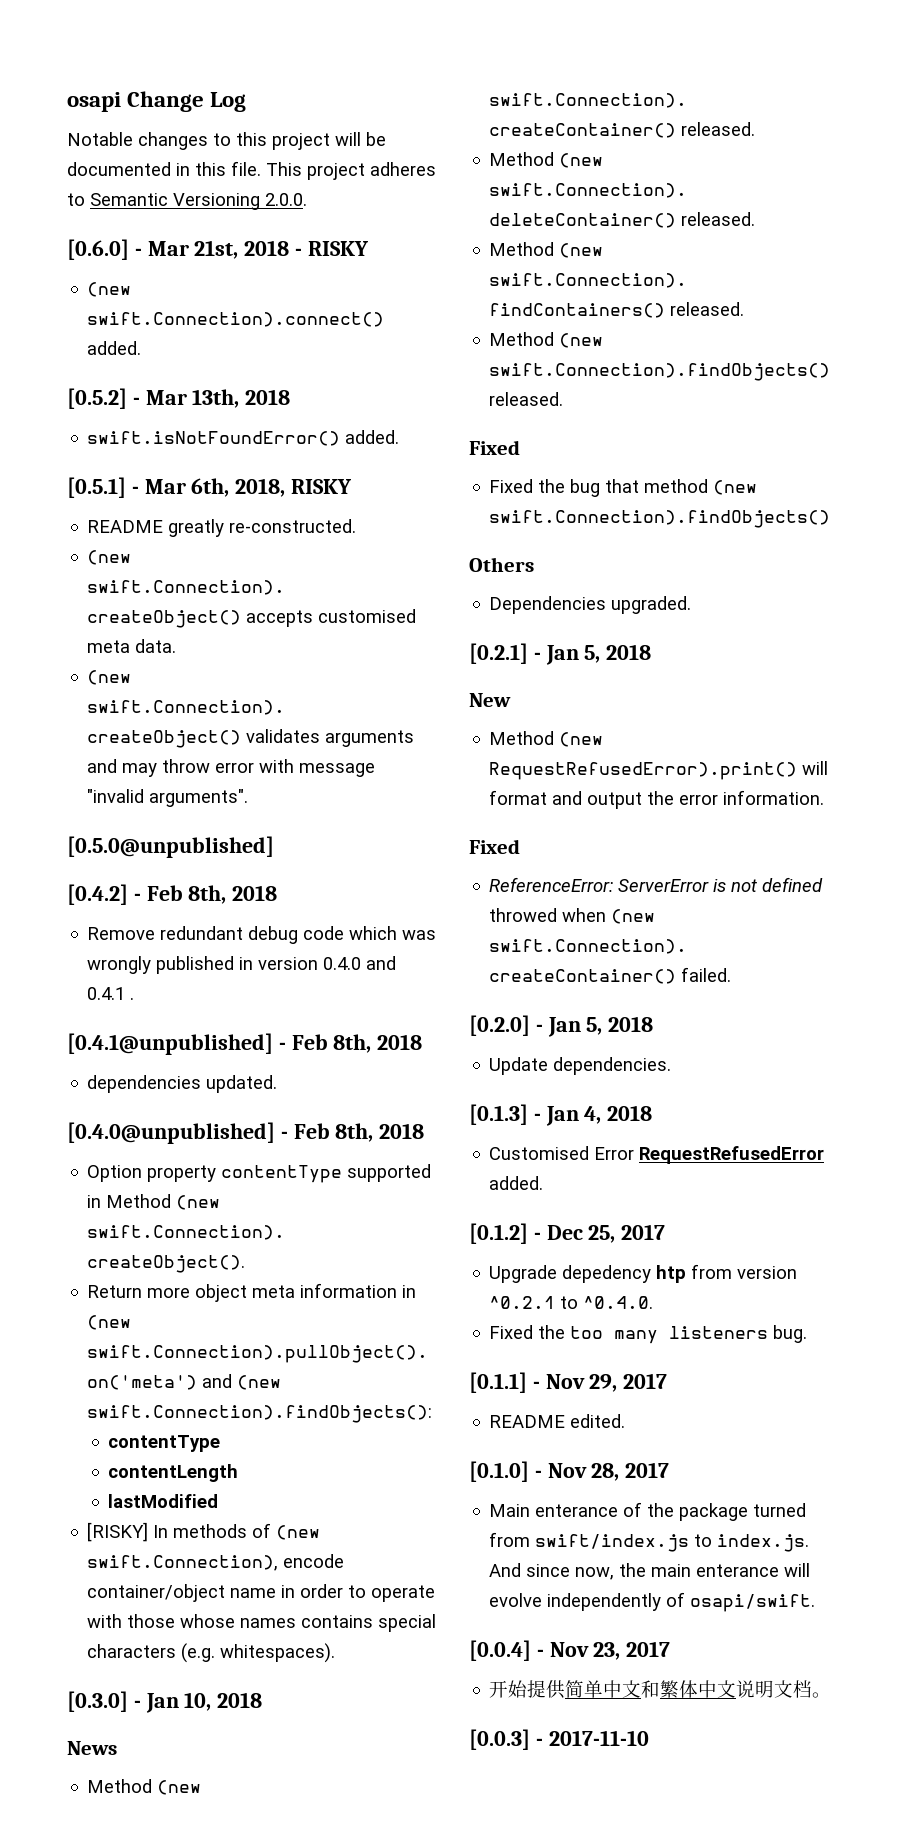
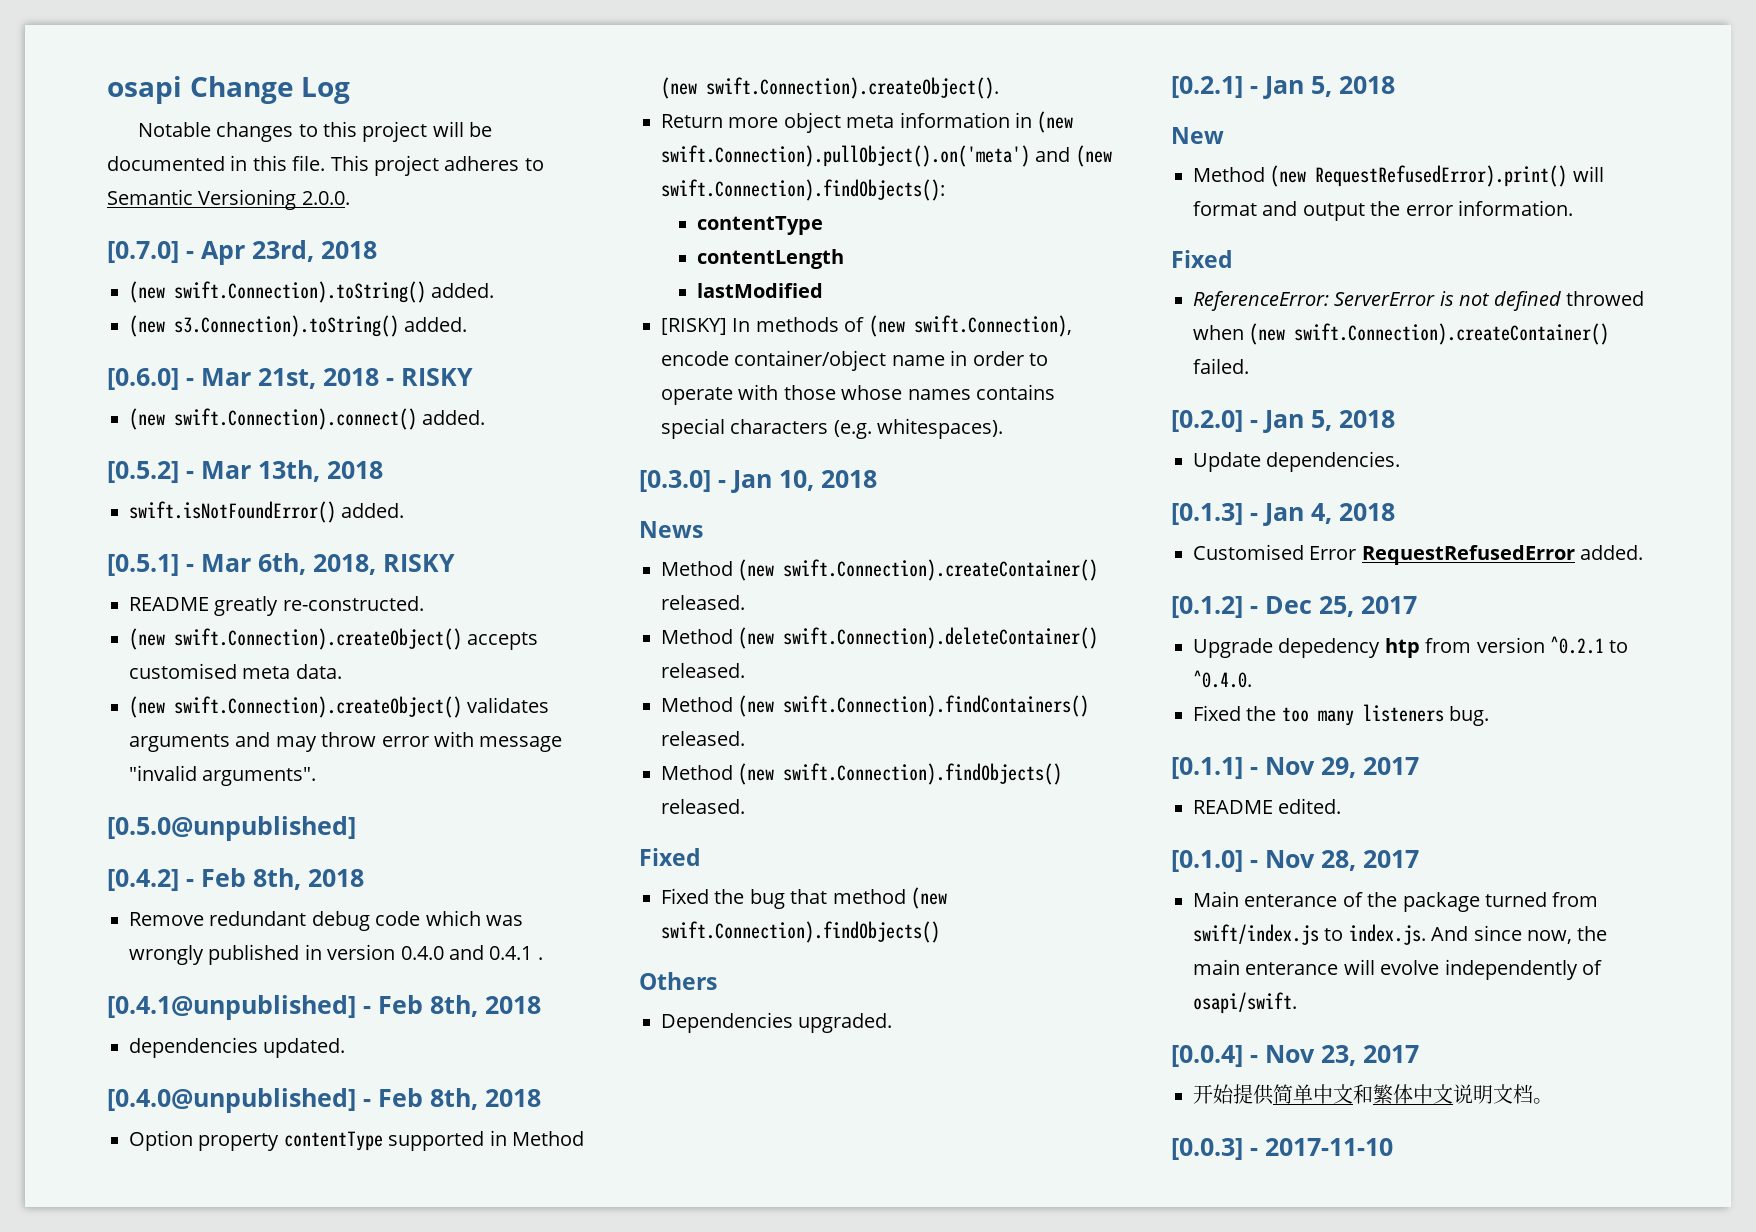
(307, 199) none -> [107,240,377,265] [129,281,495,303] [129,315,468,337] // [0.7.0] - Apr 23rd, 2018 // (new swift.Connection).toString() added. // (new s3.Connection).toString() added.

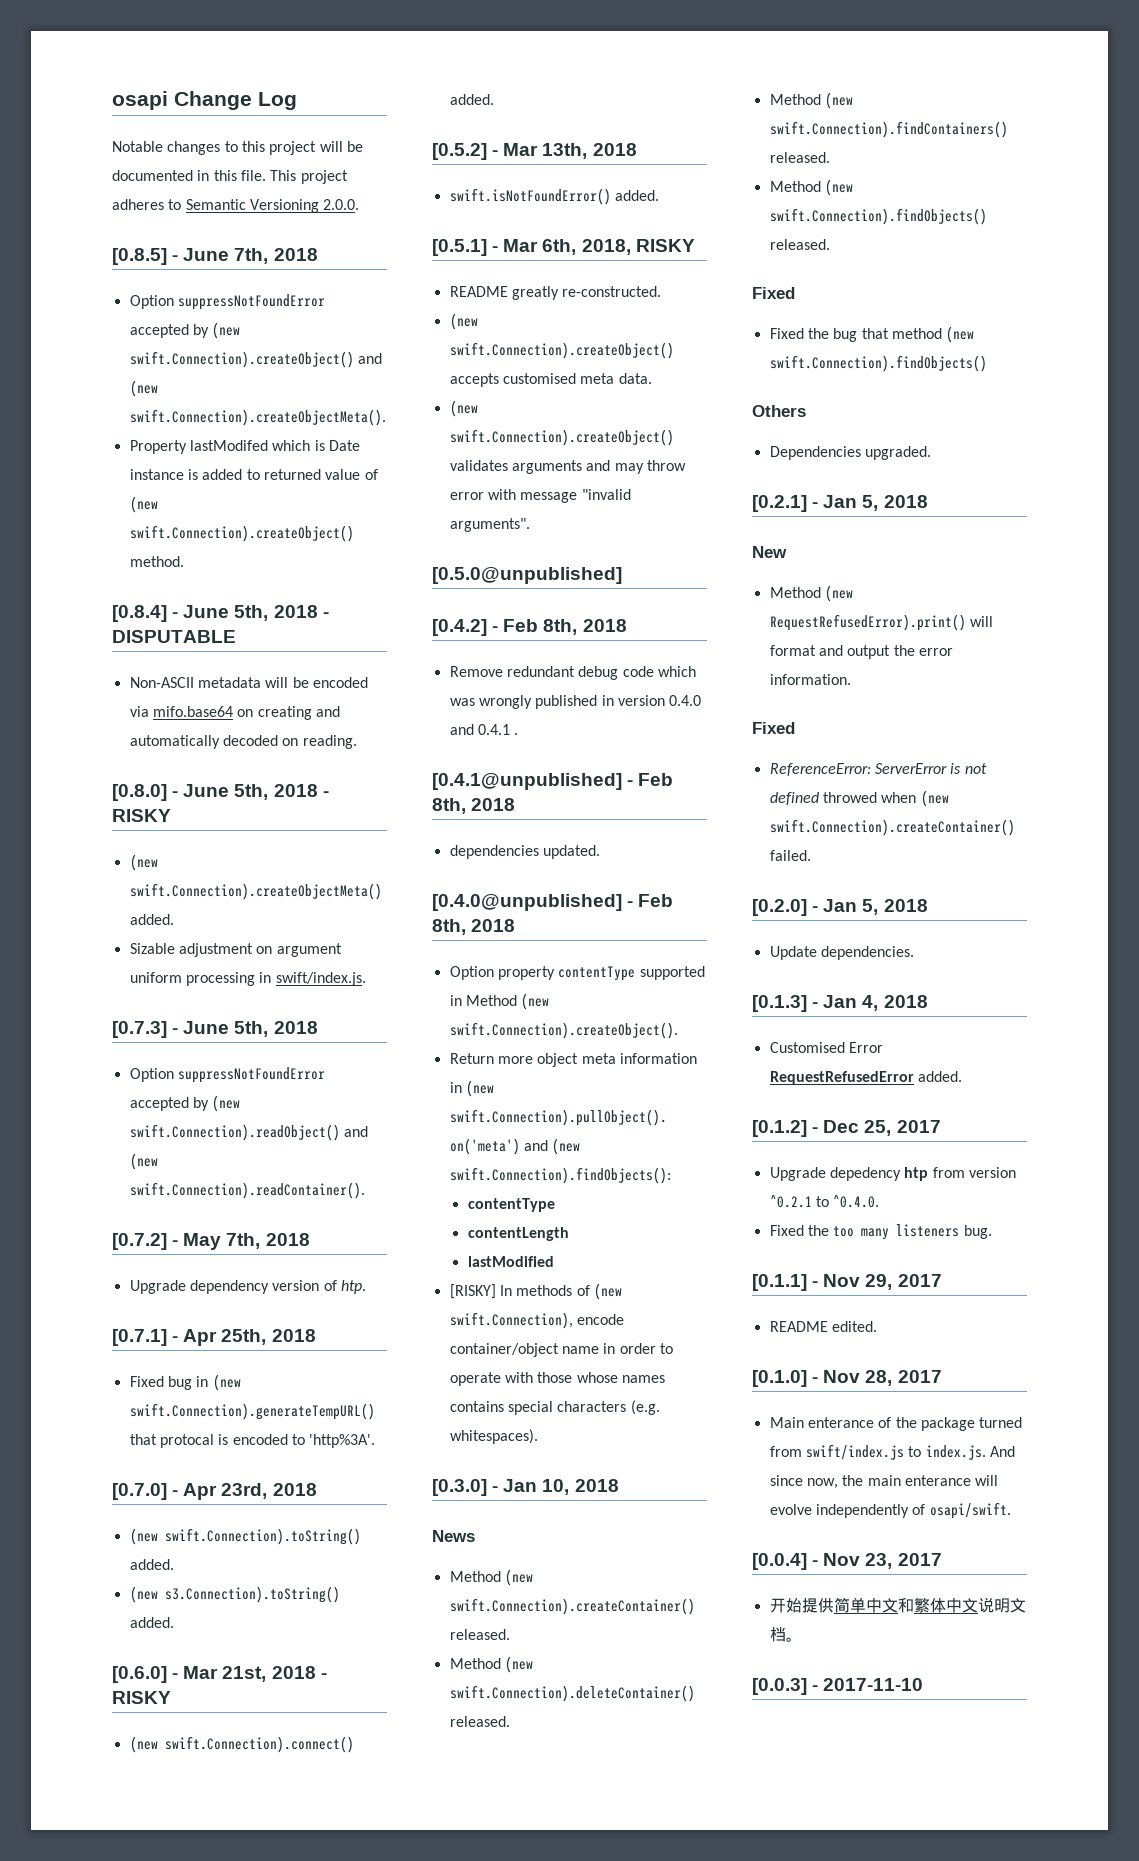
(350, 198) none -> [112,248,318,265] [129,294,325,310] [129,322,241,339] [129,351,382,368] [129,380,158,397] [129,409,386,426] [129,440,360,454] [129,469,378,480] [129,496,158,513] [129,525,354,542] [129,556,184,567] [112,605,329,622] [112,630,236,643] [129,677,368,688] [129,706,340,720] [129,735,357,749] [112,784,329,801] [112,809,171,822] [129,854,158,871] [129,883,382,900] [129,914,174,925] [129,943,342,957] [129,972,366,986] [112,1021,318,1038] [129,1067,325,1083] [129,1095,241,1112] [129,1124,368,1141] [129,1153,158,1170] [129,1182,365,1199] [112,1233,310,1250] [129,1280,366,1294] [112,1329,316,1346] [129,1374,241,1391] [129,1403,375,1420] [129,1434,376,1448] // [0.8.5] - June 7th, 2018 // Option suppressNotFoundError accepted by (new swift.Connection).createObject() and (new swift.Connection).createObjectMeta(). // Property lastModifed which is Date instance is added to returned value of (new swift.Connection).createObject() method. // [0.8.4] - June 5th, 2018 - DISPUTABLE // Non-ASCII metadata will be encoded via mifo.base64 on creating and automatically decoded on reading. // [0.8.0] - June 5th, 2018 - RISKY // (new swift.Connection).createObjectMeta() added. // Sizable adjustment on argument uniform processing in swift/index.js. // [0.7.3] - June 5th, 2018 // Option suppressNotFoundError accepted by (new swift.Connection).readObject() and (new swift.Connection).readContainer(). // [0.7.2] - May 7th, 2018 // Upgrade dependency version of htp. // [0.7.1] - Apr 25th, 2018 // Fixed bug in (new swift.Connection).generateTempURL() that protocal is encoded to 'http%3A'.

